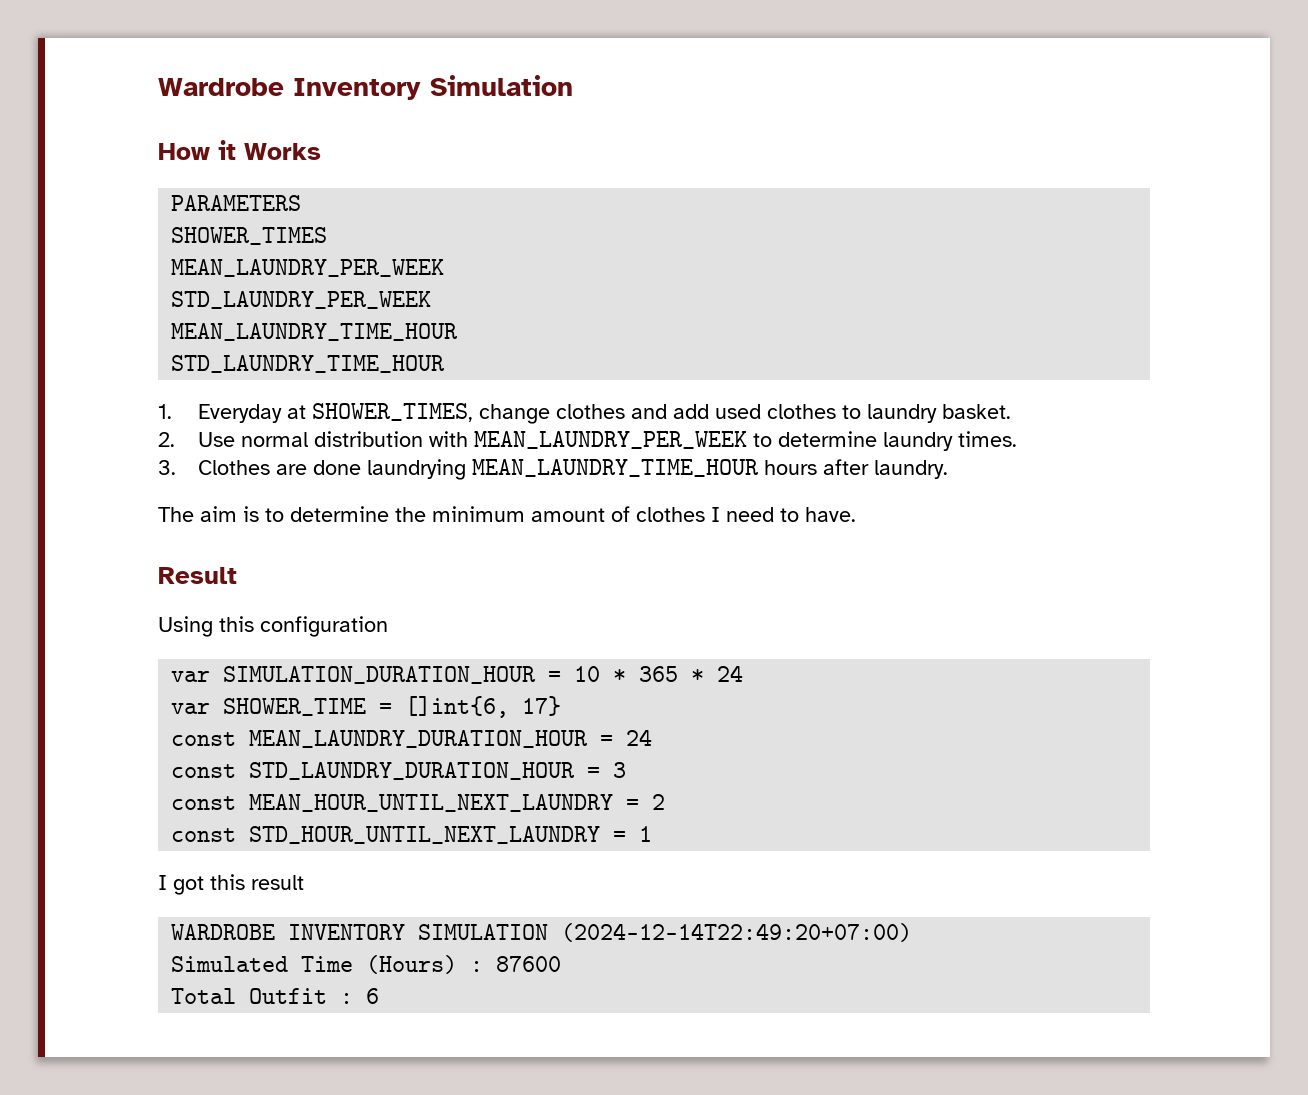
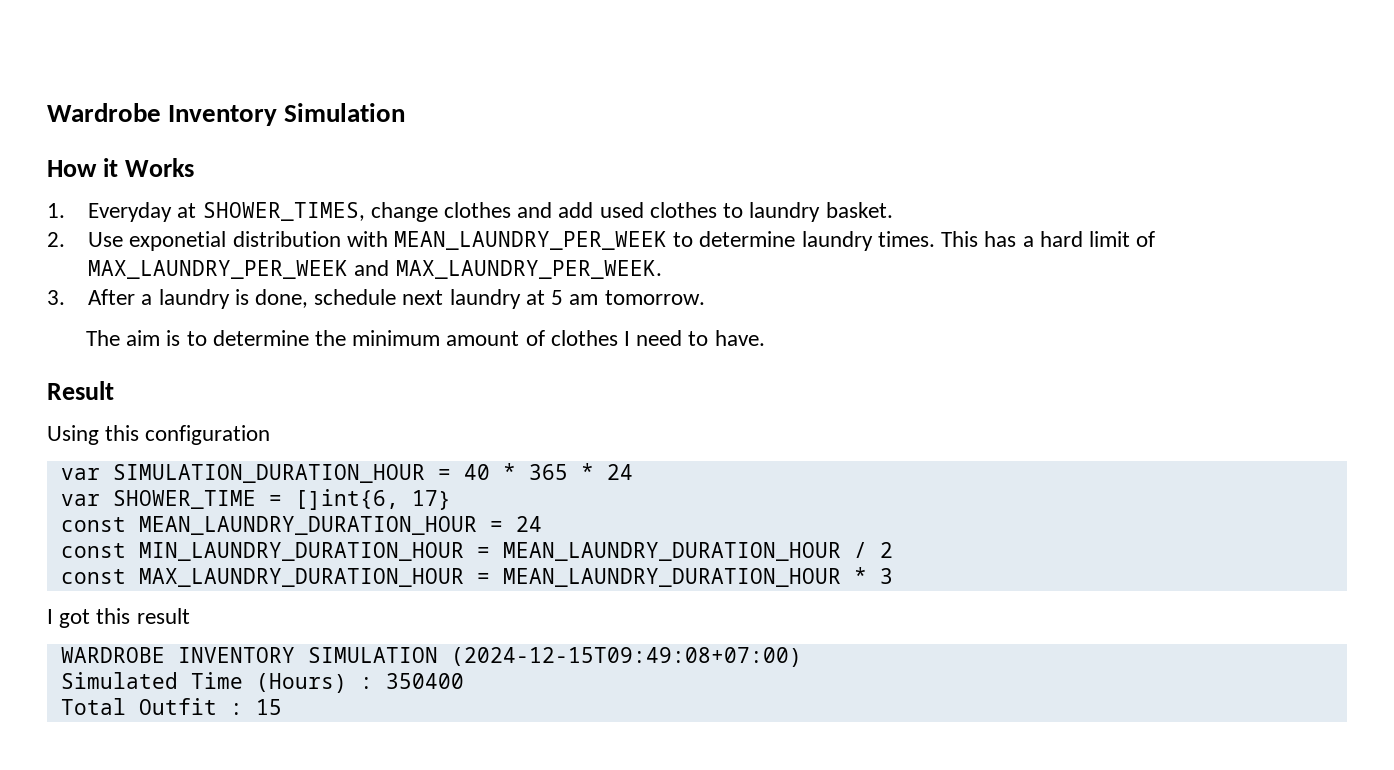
[171,195,302,211] [171,227,328,245] [171,259,445,277] [171,291,432,309] [171,323,459,341] [171,355,446,373] // PARAMETERS // SHOWER_TIMES // MEAN_LAUNDRY_PER_WEEK // STD_LAUNDRY_PER_WEEK // MEAN_LAUNDRY_TIME_HOUR // STD_LAUNDRY_TIME_HOUR -> (194, 167) none
[240,432,308,447] normal -> [129,231,227,251] exponetial
[158,459,948,480] // 3. Clothes are done laundrying MEAN_LAUNDRY_TIME_HOUR hours after laundry. -> [941,231,1156,247] [88,260,662,279] [47,289,705,309] This has a hard limit of MAX_LAUNDRY_PER_WEEK and MAX_LAUNDRY_PER_WEEK. // 3. After a laundry is done, schedule next laundry at 5 am tomorrow.
[574,666,601,682] 10 -> [463,464,490,480] 40
[249,762,627,780] [171,794,666,812] [171,826,653,844] STD_LAUNDRY_DURATION_HOUR = 3 // const MEAN_HOUR_UNTIL_NEXT_LAUNDRY = 2 // const STD_HOUR_UNTIL_NEXT_LAUNDRY = 1 -> [138,542,893,561] [60,567,893,587] MIN_LAUNDRY_DURATION_HOUR = MEAN_LAUNDRY_DURATION_HOUR / 2 // const MAX_LAUNDRY_DURATION_HOUR = MEAN_LAUNDRY_DURATION_HOUR * 3
[561,923,913,942] (2024-12-14T22:49:20+07:00) -> [450,647,802,667] (2024-12-15T09:49:08+07:00)
[496,956,562,972] 87600 -> [385,673,464,689] 350400
[366,988,380,1004] 6 -> [255,699,282,715] 15

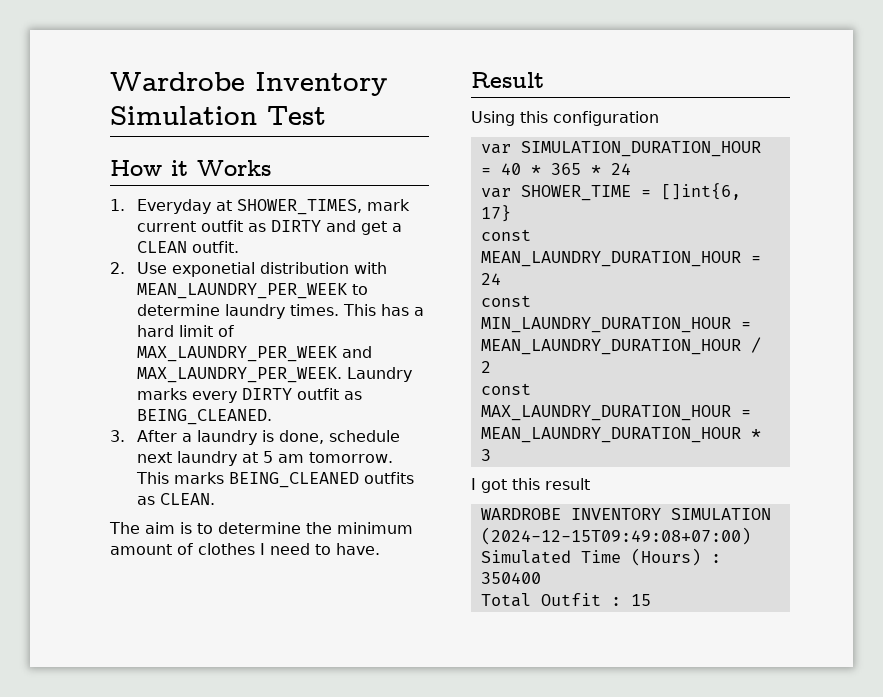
(406, 112) none -> [267,106,326,125] Test
[370,202,893,222] change clothes and add used clothes to laundry basket. -> [367,199,411,211] [137,220,403,235] [137,241,240,253] mark current outfit as DIRTY and get a CLEAN outfit.
(662, 269) none -> [347,367,413,382] [137,388,363,403] [137,409,273,425] Laundry marks every DIRTY outfit as BEING_CLEANED.
(705, 297) none -> [136,472,415,488] [137,493,216,505] This marks BEING_CLEANED outfits as CLEAN.

